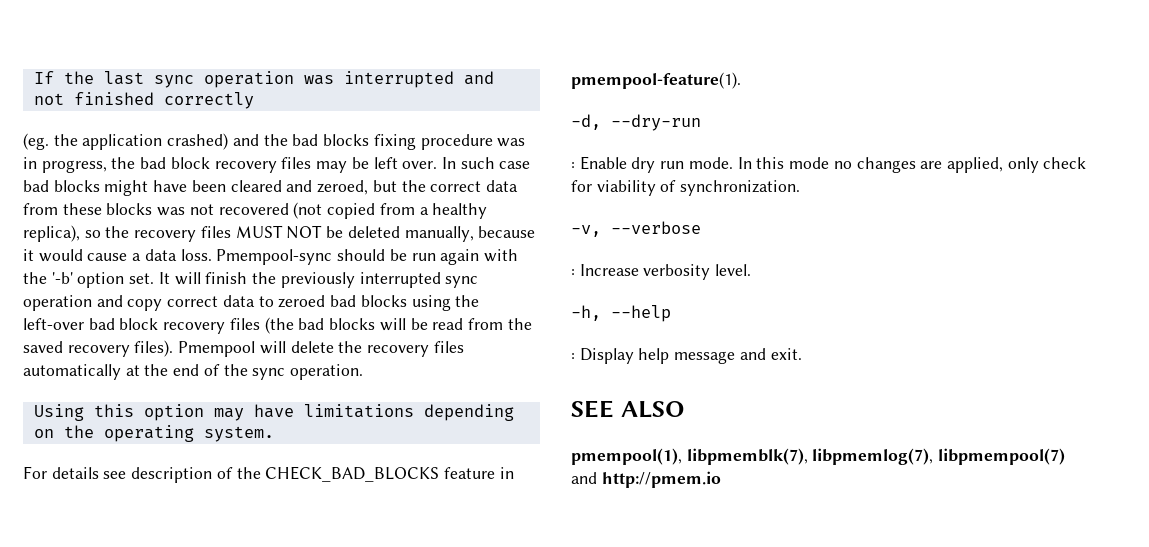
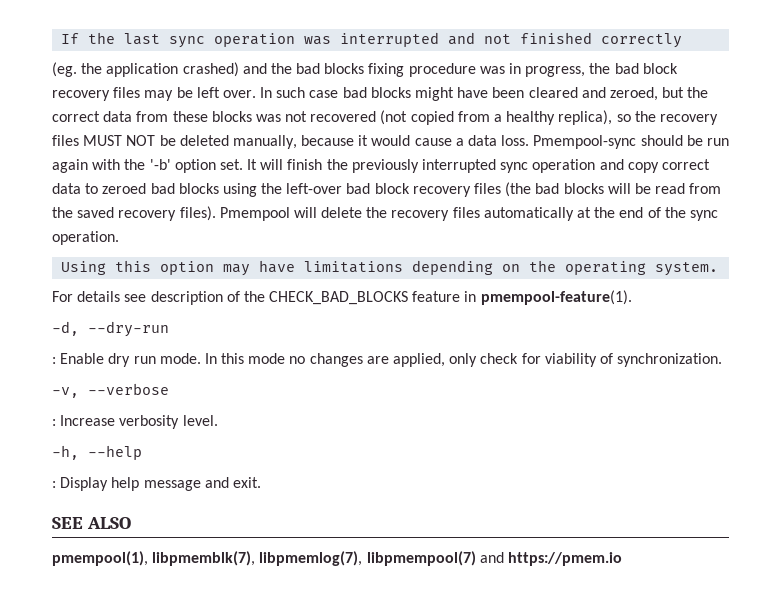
[601,471,721,488] http://pmem.io -> [507,552,622,566] https://pmem.io

